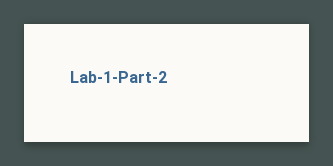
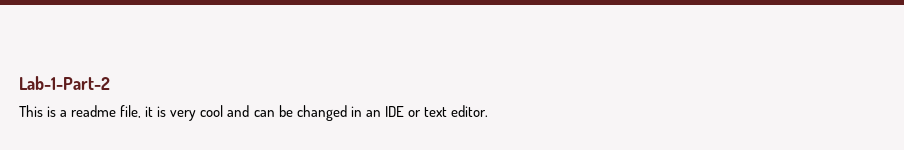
(167, 77) none -> [19,105,488,121] // This is a readme file, it is very cool and can be changed in an IDE or text editor.

